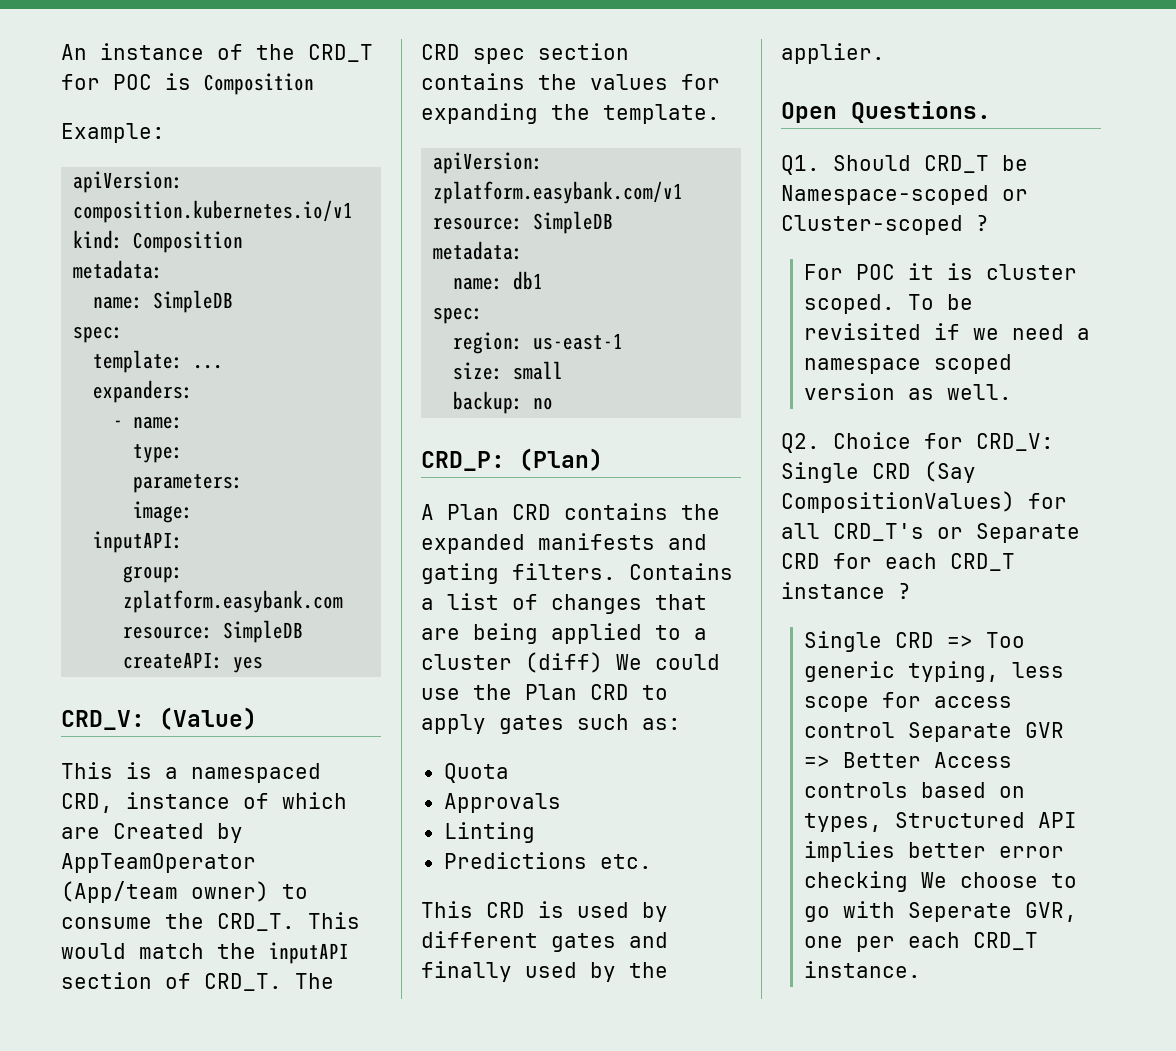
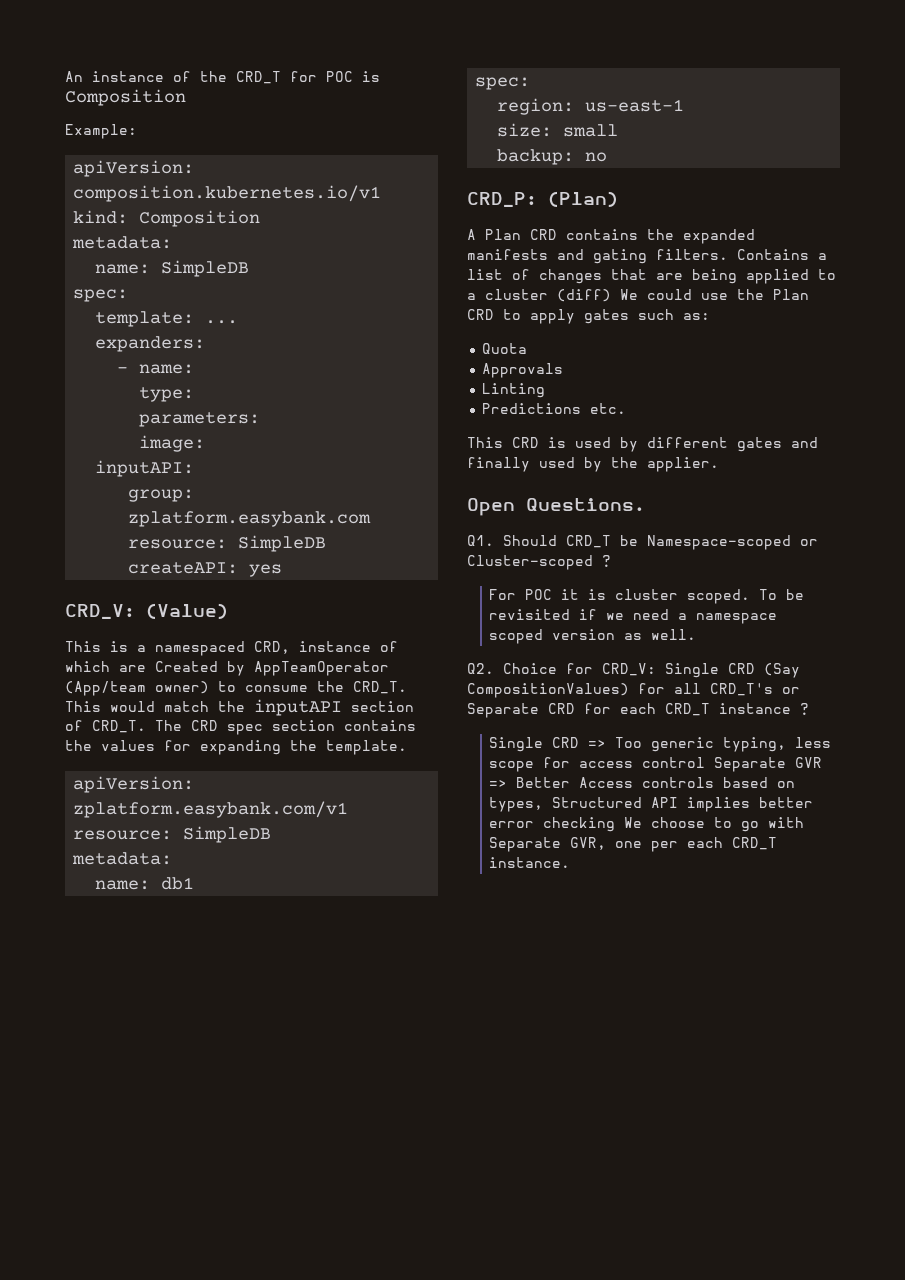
[907,902,1012,922] Seperate -> [489,837,562,852] Separate

